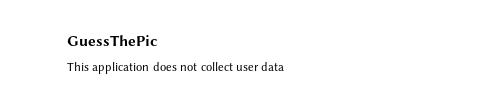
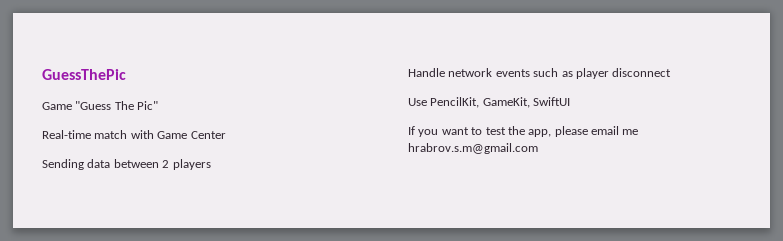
[67,62,285,74] This application does not collect user data -> [42,101,159,110] [42,130,226,139] [42,159,211,170] [408,68,672,79] [408,97,571,108] [408,126,639,137] [408,143,538,154] Game "Guess The Pic" // Real-time match with Game Center // Sending data between 2 players // Handle network events such as player disconnect // Use PencilKit, GameKit, SwiftUI // If you want to test the app, please email me hrabrov.s.m@gmail.com

